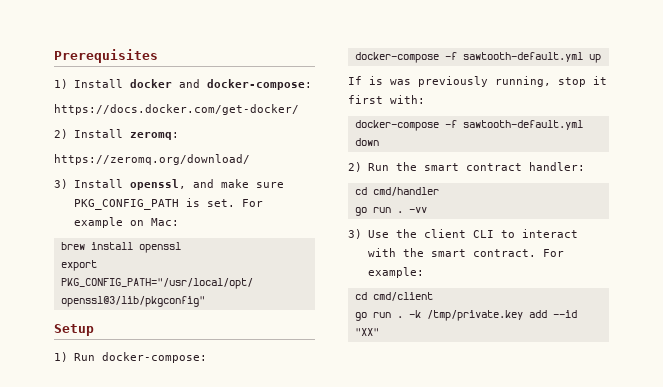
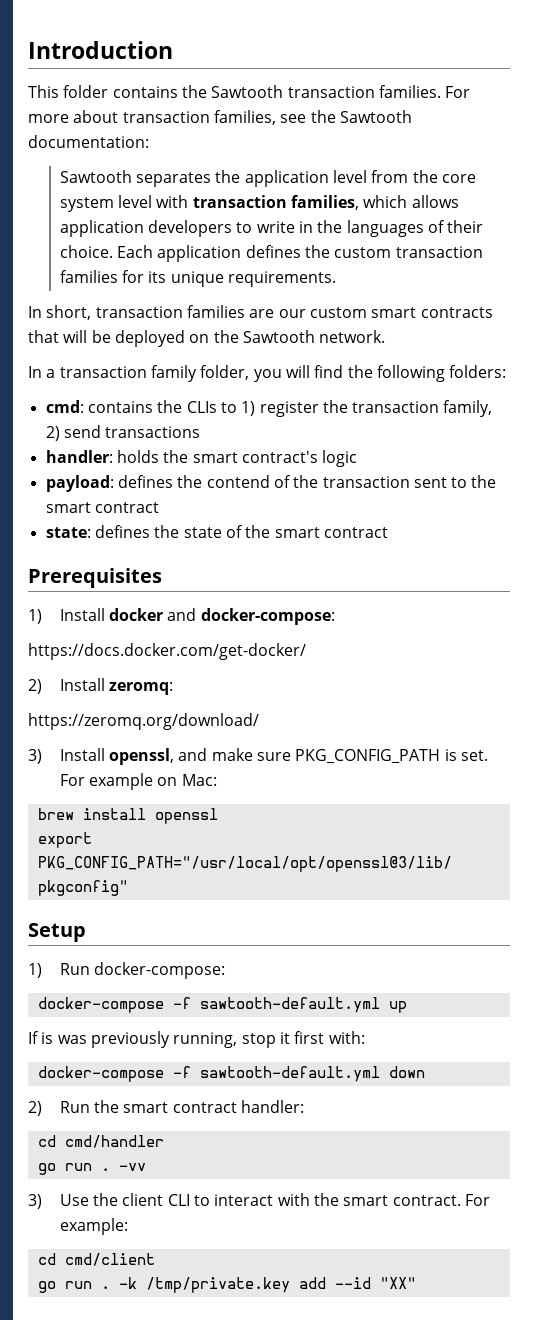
(54, 56) none -> [28,41,173,59] [28,85,471,98] [28,110,412,125] [28,135,149,148] [59,170,476,187] [59,195,459,212] [59,220,484,237] [59,245,483,262] [59,270,337,287] [28,305,493,320] [28,330,386,347] [28,365,507,382] [45,400,493,417] [45,425,201,441] [45,450,358,467] [45,475,497,492] [45,502,159,513] [45,525,388,538] Introduction // This folder contains the Sawtooth transaction families. For more about transaction families, see the Sawtooth documentation: // Sawtooth separates the application level from the core system level with transaction families, which allows application developers to write in the languages of their choice. Each application defines the custom transaction families for its unique requirements. // In short, transaction families are our custom smart contracts that will be deployed on the Sawtooth network. // In a transaction family folder, you will find the following folders: // cmd: contains the CLIs to 1) register the transaction family, 2) send transactions // handler: holds the smart contract's logic // payload: defines the contend of the transaction sent to the smart contract // state: defines the state of the smart contract //

